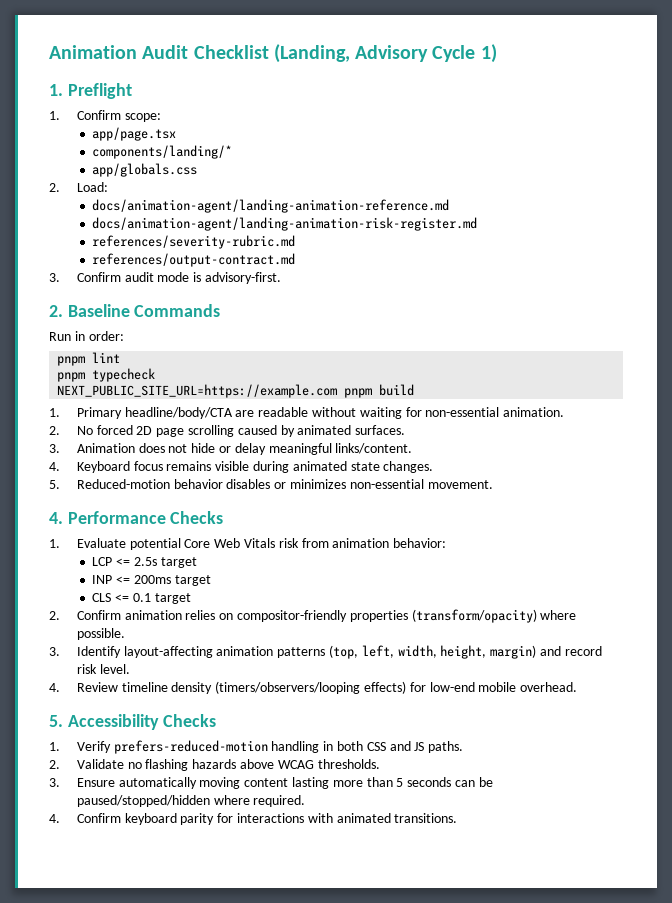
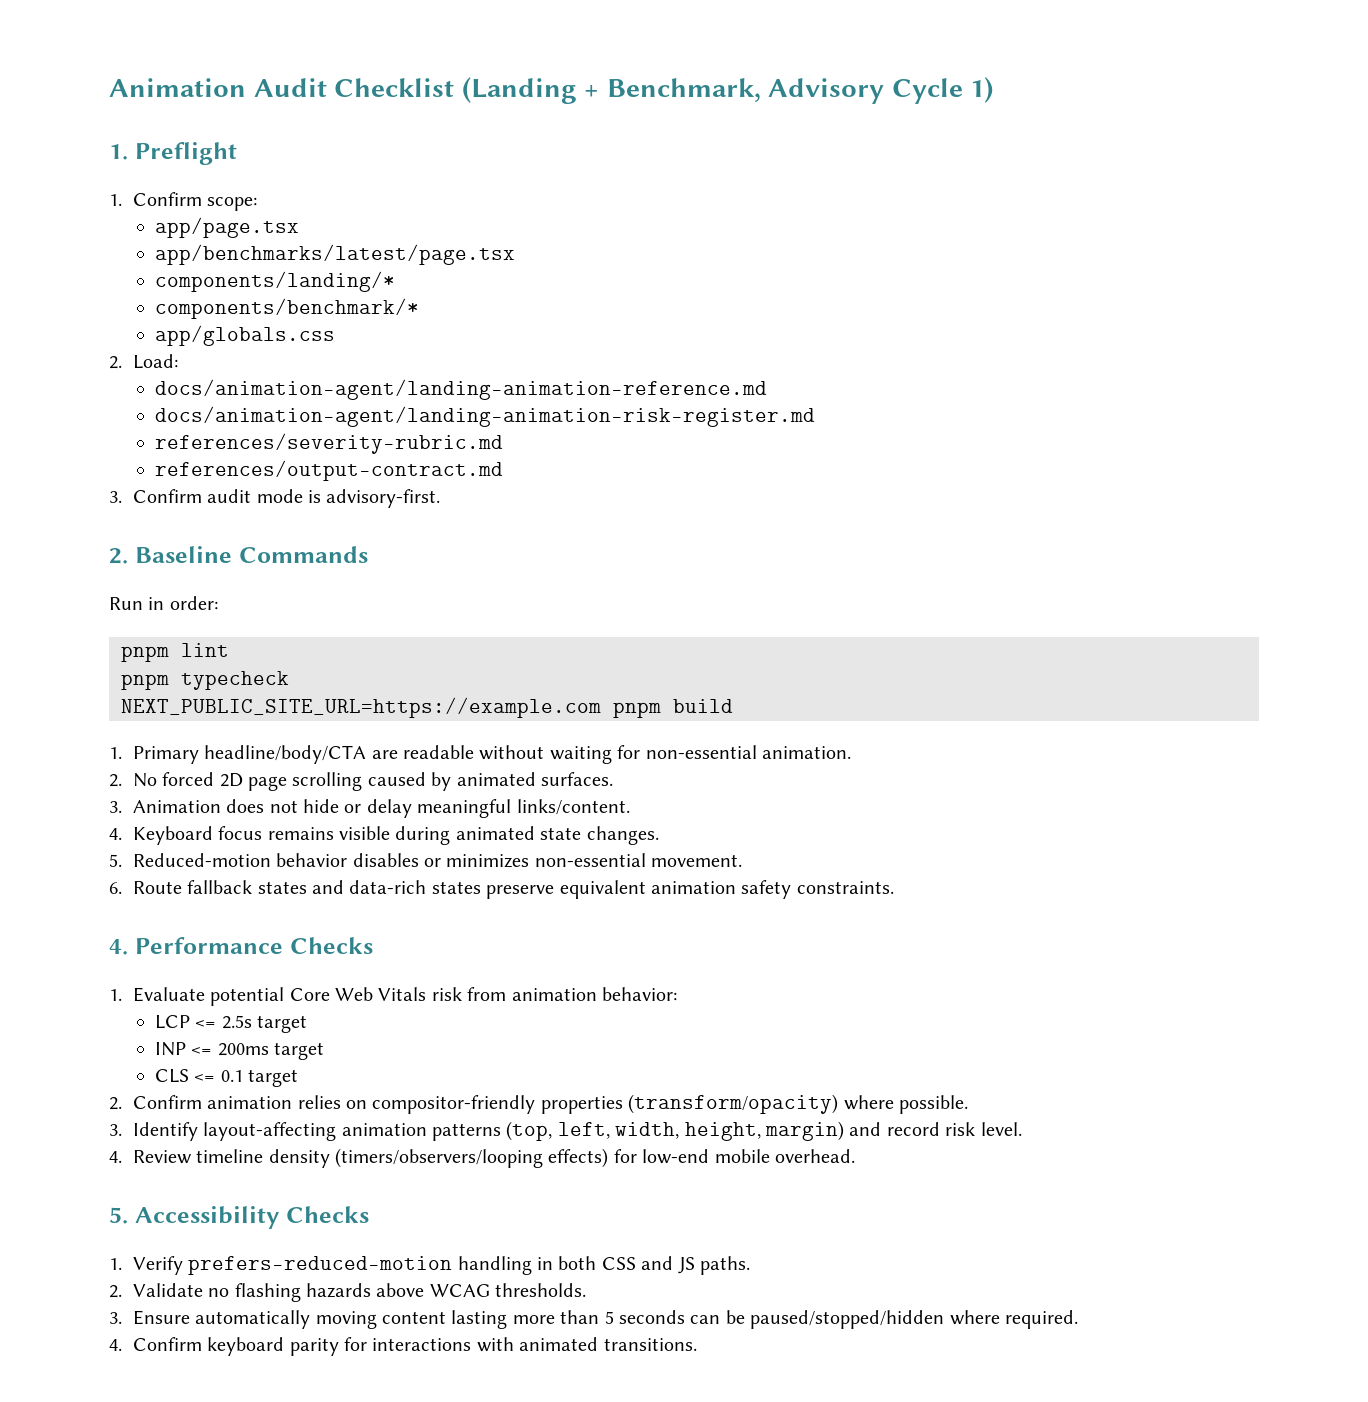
[273,44,350,63] (Landing, -> [461,77,761,104] (Landing + Benchmark,
(177, 134) none -> [154,244,515,265] // app/benchmarks/latest/page.tsx
(233, 152) none -> [154,298,419,319] // components/benchmark/*
(493, 484) none -> [109,880,894,899] // 6. Route fallback states and data-rich states preserve equivalent animation safety constraints.

